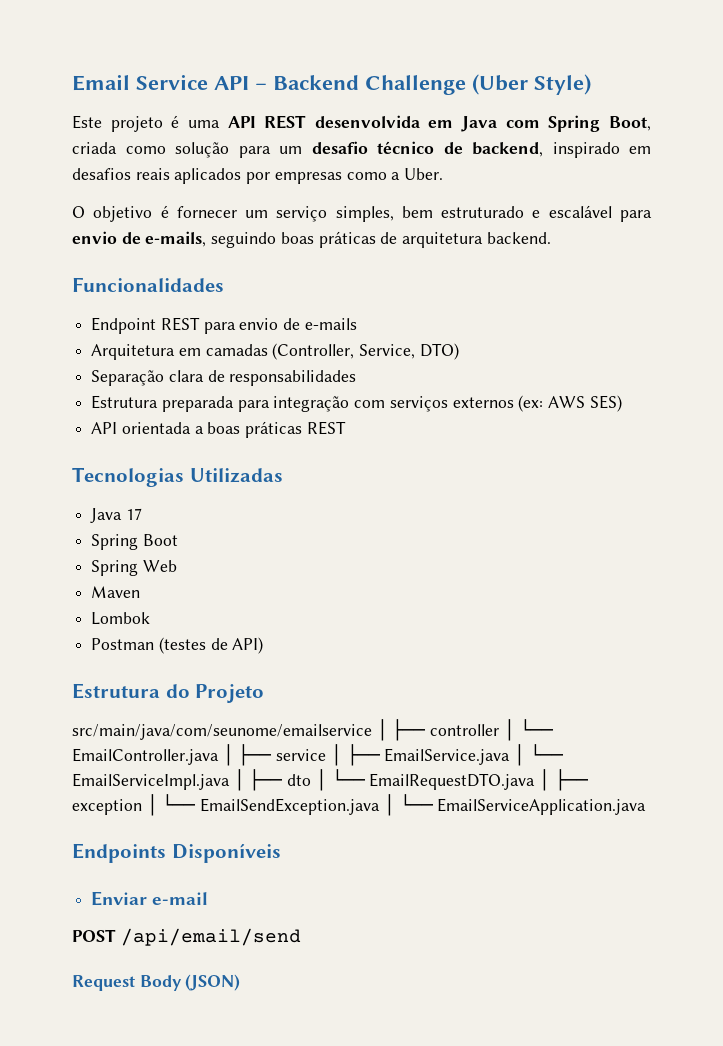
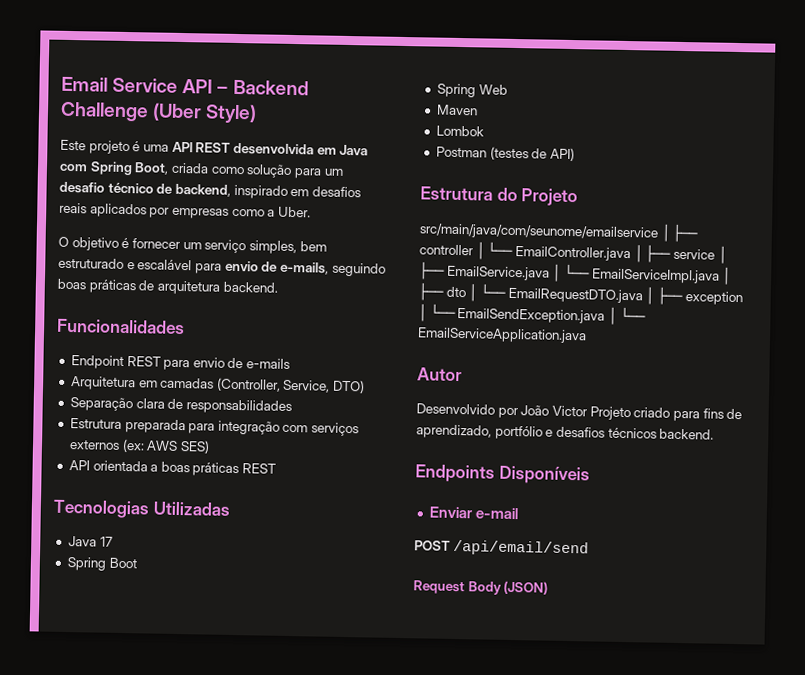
(647, 806) none -> [417,367,462,382] [416,403,743,422] [416,424,715,440] // Autor // Desenvolvido por João Victor Projeto criado para fins de aprendizado, portfólio e desafios técnicos backend.

